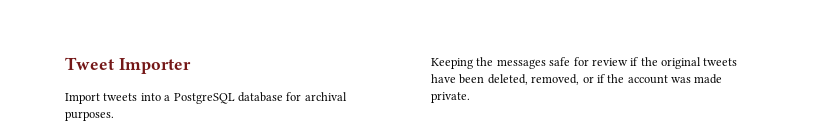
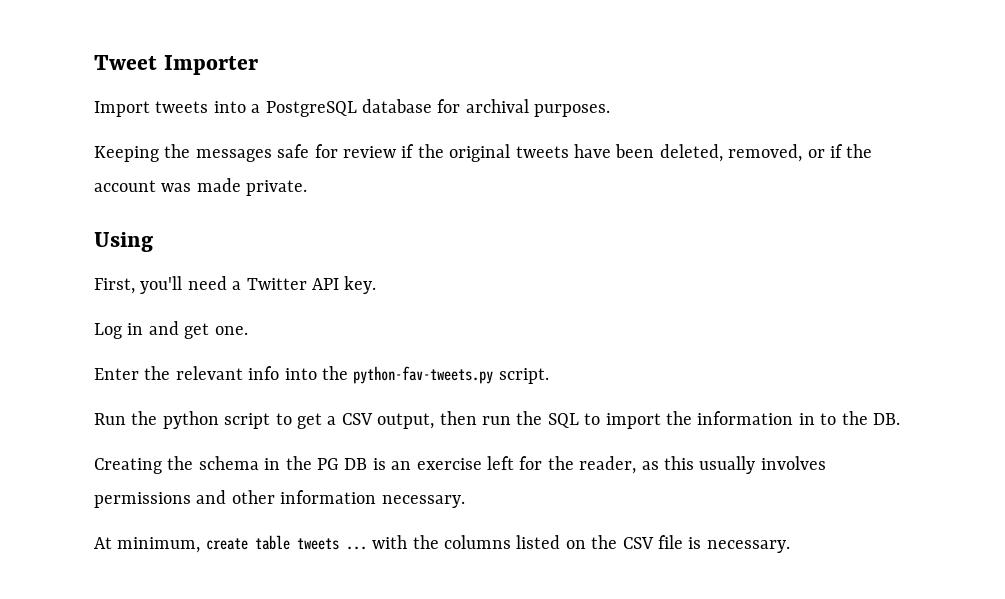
(470, 97) none -> [94,232,153,252] [94,276,377,294] [94,321,248,339] [94,366,549,384] [94,411,900,429] [94,456,826,474] [94,490,465,508] [94,535,790,553] // Using // First, you'll need a Twitter API key. // Log in and get one. // Enter the relevant info into the python-fav-tweets.py script. // Run the python script to get a CSV output, then run the SQL to import the information in to the DB. // Creating the schema in the PG DB is an exercise left for the reader, as this usually involves permissions and other information necessary. // At minimum, create table tweets ... with the columns listed on the CSV file is necessary.

